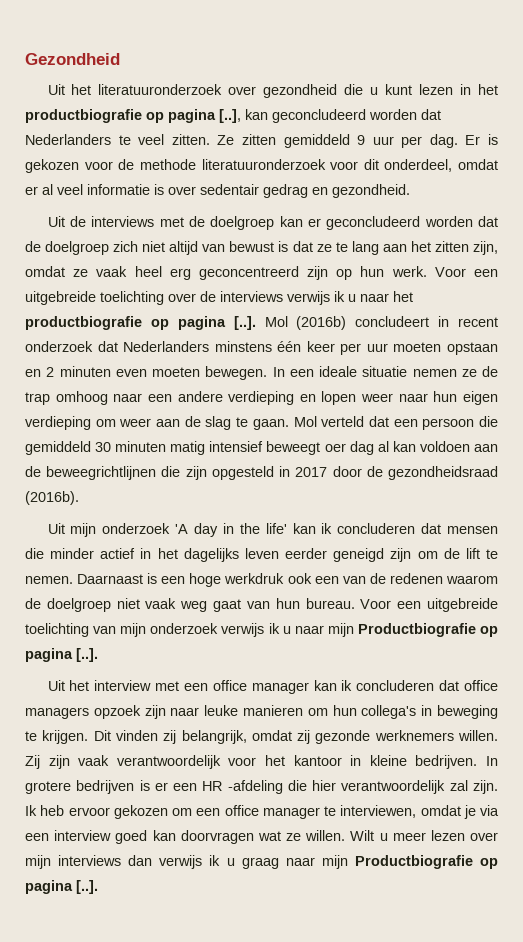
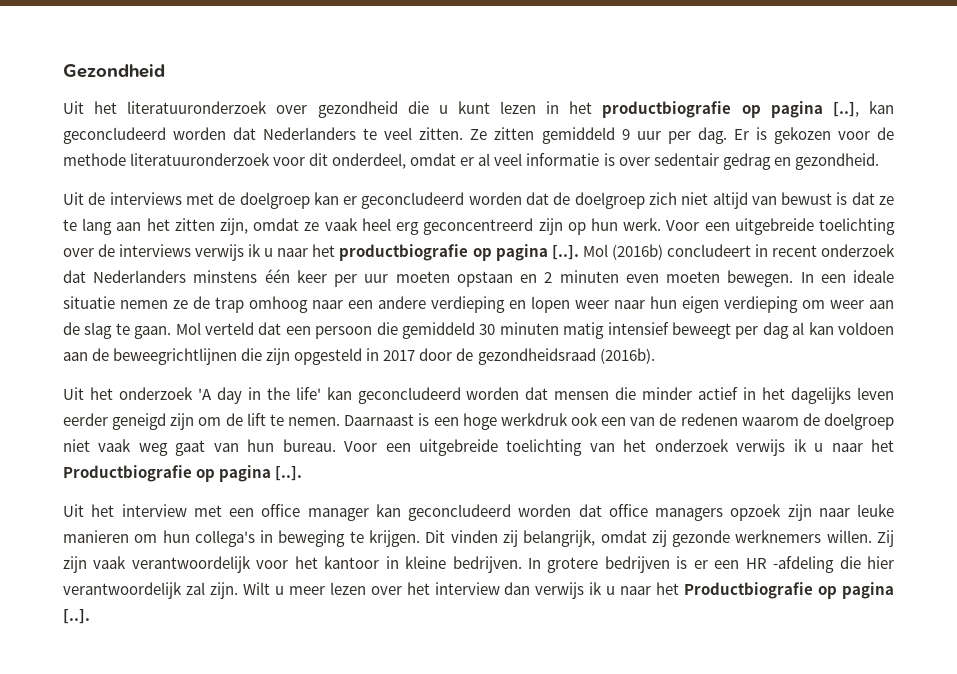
[324,443,346,452] oer -> [735,326,759,339] per
[70,523,97,537] mijn -> [89,387,113,400] het
[321,523,416,534] ik concluderen -> [357,387,520,404] geconcludeerd worden
[120,623,147,637] mijn -> [623,439,647,452] het
[327,623,354,637] mijn -> [871,439,895,452] het
[341,680,435,691] ik concluderen -> [408,504,572,521] geconcludeerd worden
[25,805,499,819] [25,830,346,844] Ik heb ervoor gekozen om een office manager te interviewen, omdat je via een interview goed kan doorvragen wat ze willen. -> (238, 590) none
[25,855,122,869] mijn interviews -> [406,582,500,595] het interview
[241,855,348,869] graag naar mijn -> [620,582,680,595] naar het

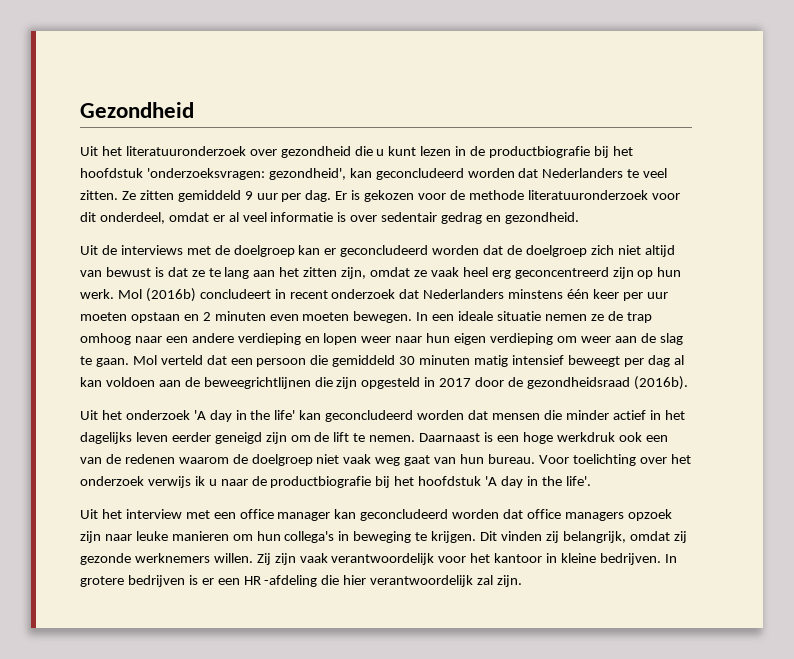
[569,101,859,118] het productbiografie op pagina [..], -> [470,146,633,158] [80,168,346,180] de productbiografie bij het hoofdstuk 'onderzoeksvragen: gezondheid',
[666,218,896,235] [63,244,579,261] Voor een uitgebreide toelichting over de interviews verwijs ik u naar het productbiografie op pagina [..]. -> (114, 294) none
[385,439,615,456] een uitgebreide toelichting van -> [572,454,667,466] toelichting over
[871,439,895,452] [63,465,303,482] het Productbiografie op pagina [..]. -> [251,476,591,488] de productbiografie bij het hoofdstuk 'A day in the life'.
[242,582,895,599] [63,609,90,624] Wilt u meer lezen over het interview dan verwijs ik u naar het Productbiografie op pagina [..]. -> (523, 581) none

